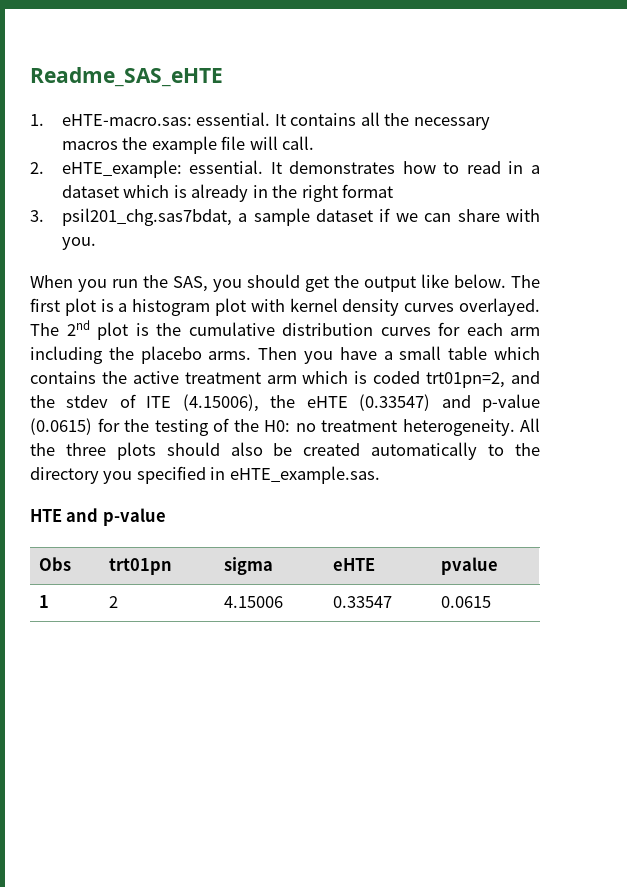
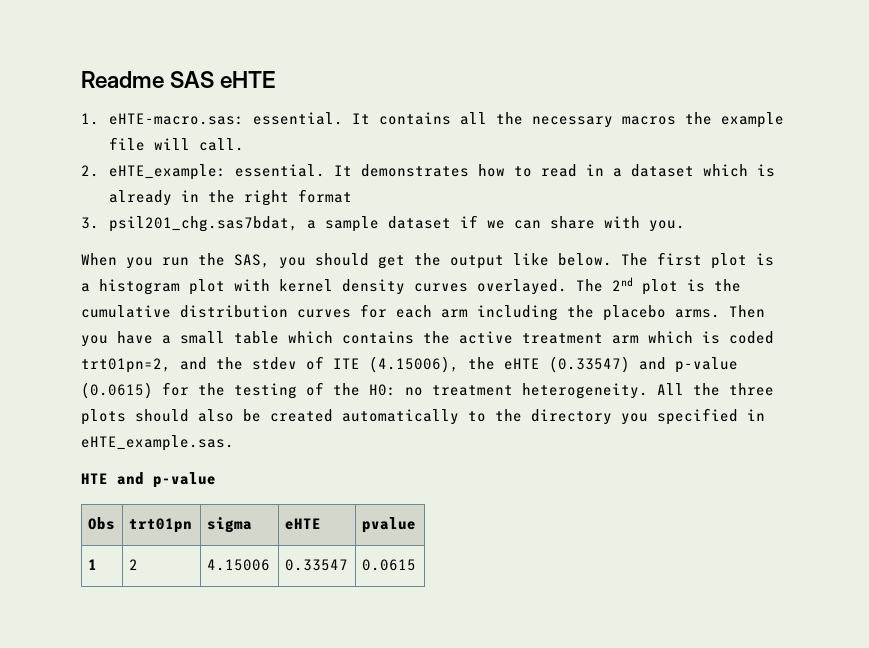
[30,67,223,87] Readme_SAS_eHTE -> [81,71,276,88] Readme SAS eHTE

